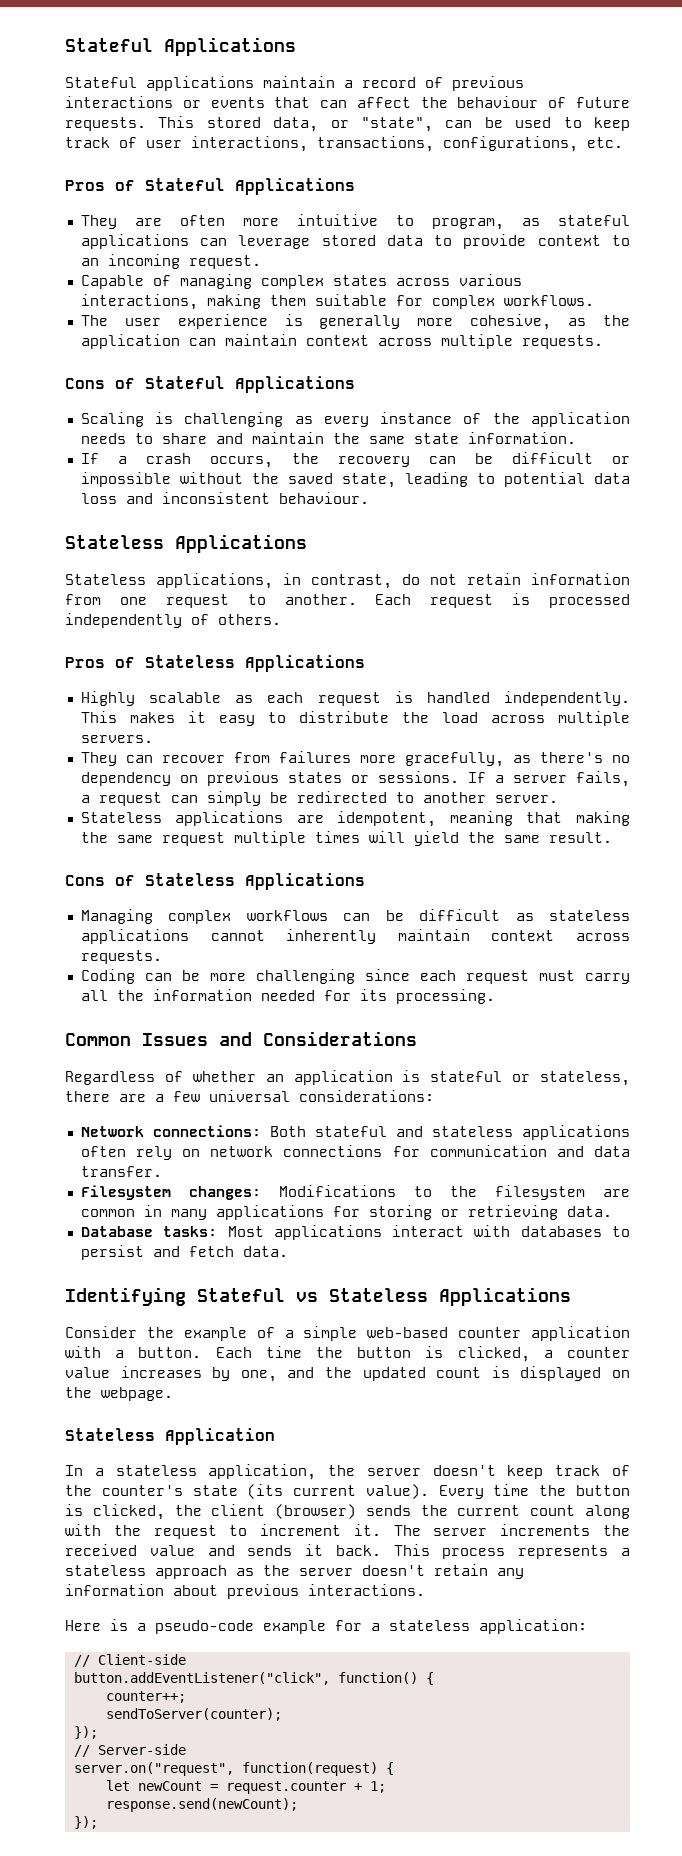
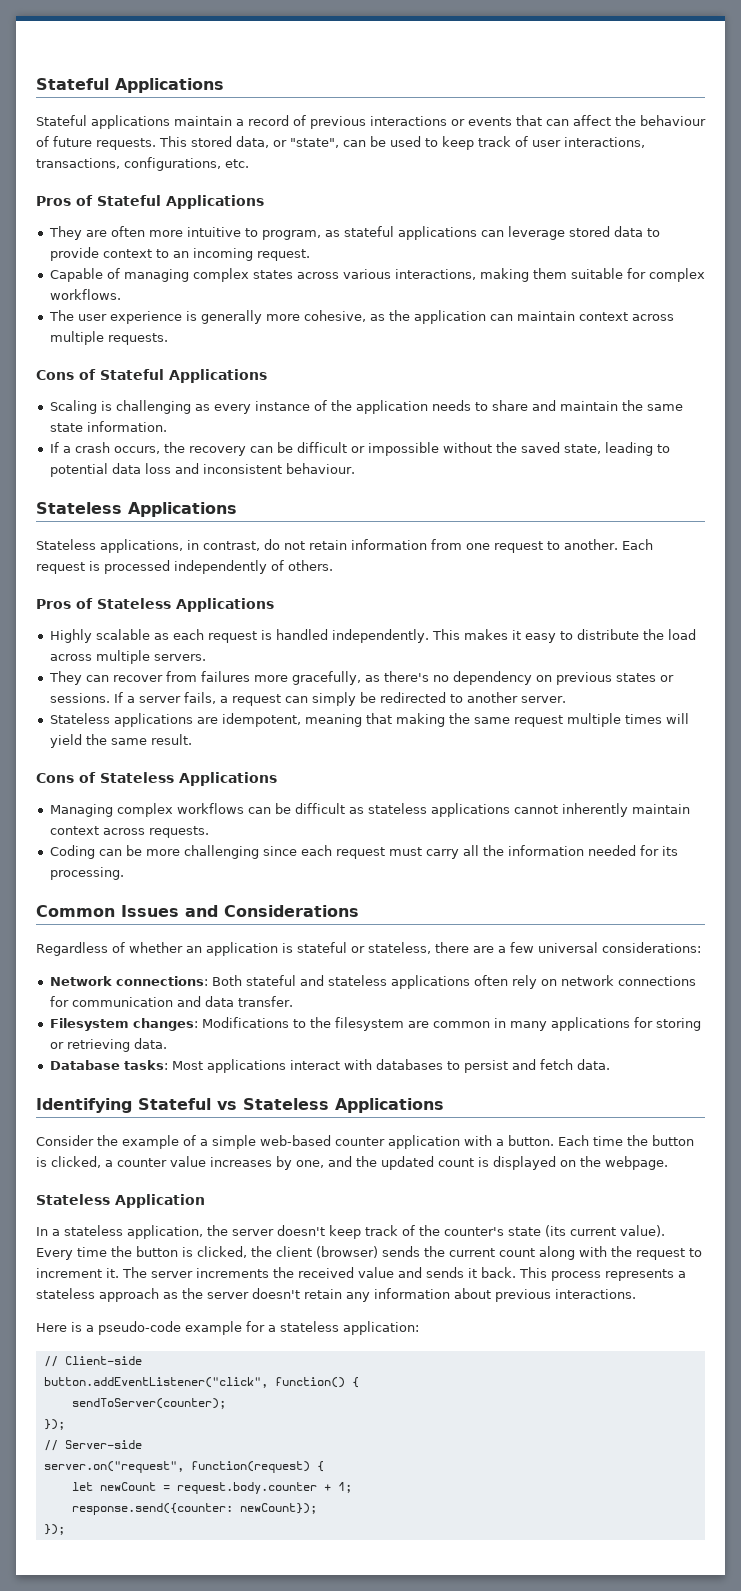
[105,1691,186,1703] // counter++; -> (359, 1382) none
[225,1781,346,1794] request.counter -> [176,1482,317,1494] request.body.counter
[105,1798,298,1812] response.send(newCount); -> [71,1503,317,1515] response.send({counter: newCount});

